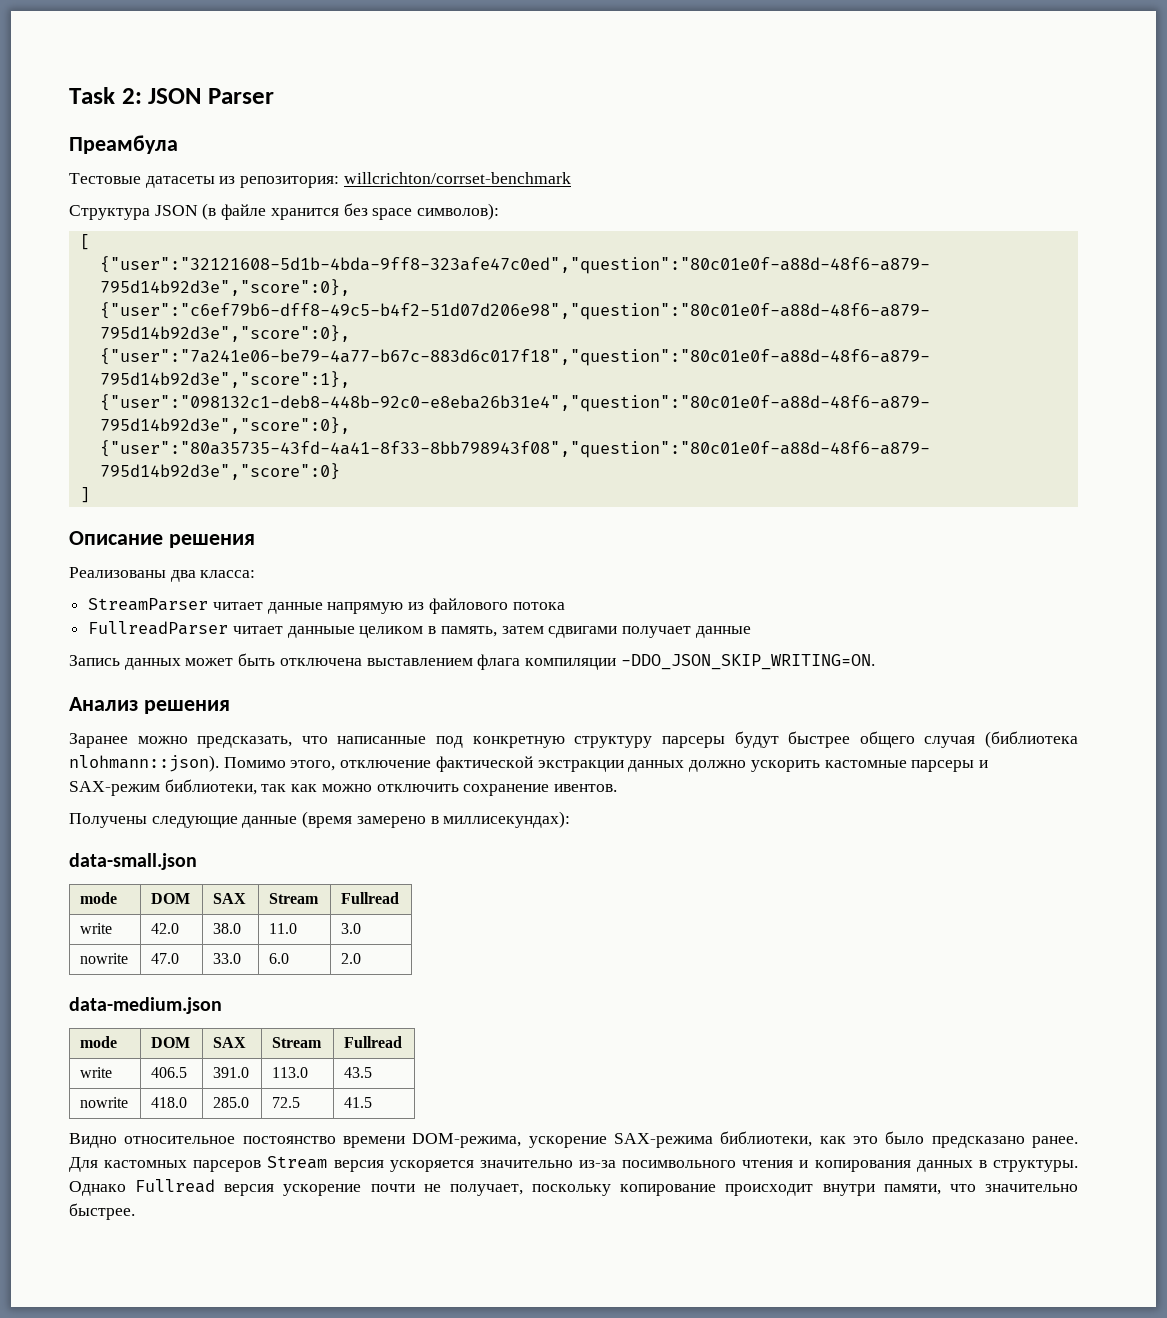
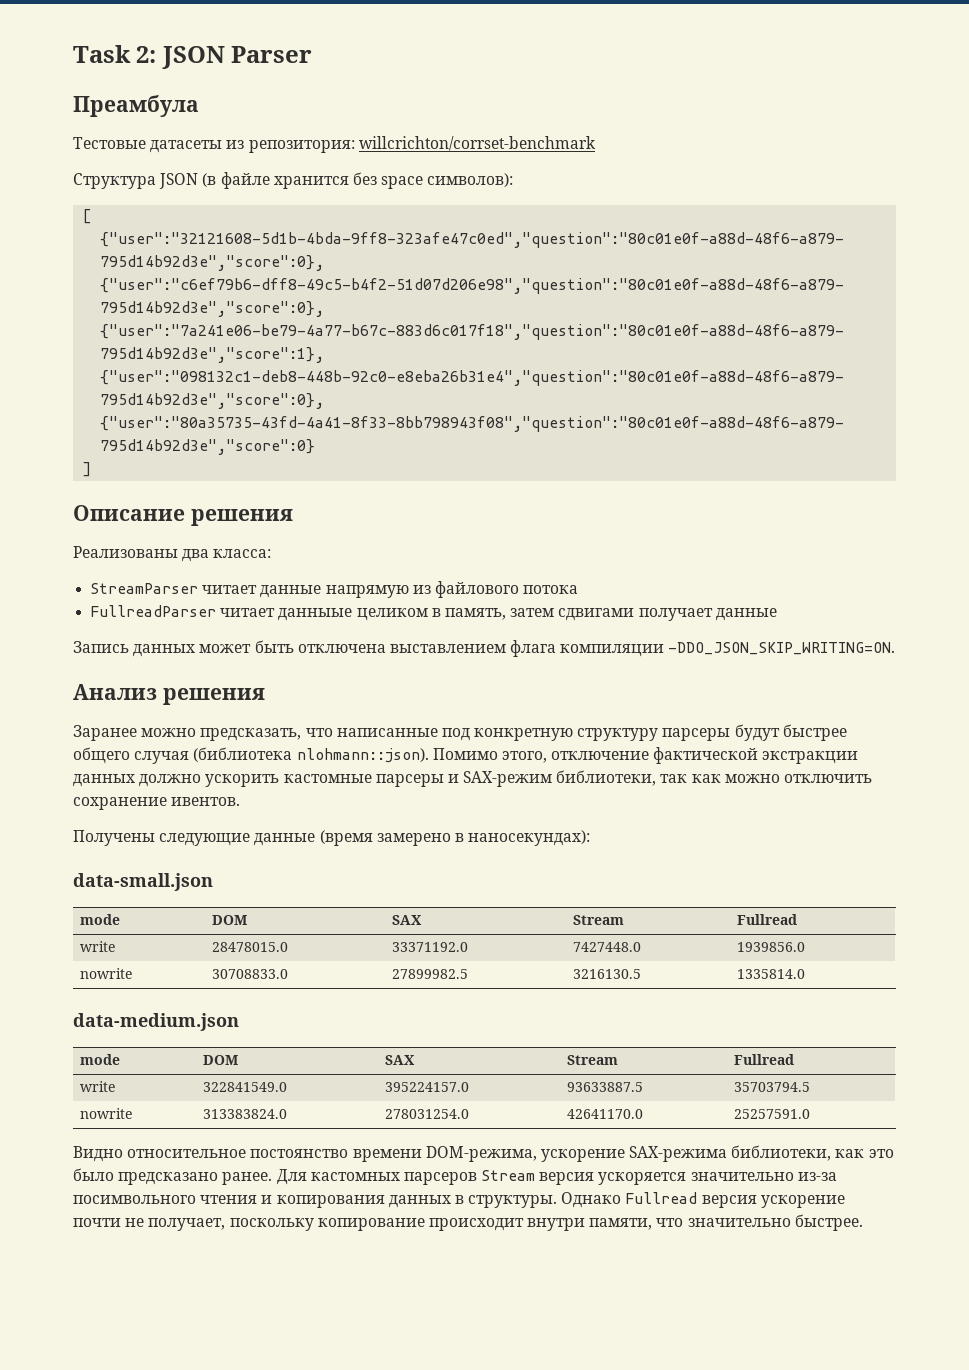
[443,811,571,828] миллисекундах): -> [468,830,591,846] наносекундах):
[151,923,180,934] [213,923,242,934] [269,923,298,934] [341,923,362,934] [80,953,129,964] [151,953,180,964] [213,953,242,964] [269,953,290,964] [341,953,362,964] 42.0 | 38.0 | 11.0 | 3.0 // nowrite | 47.0 | 33.0 | 6.0 | 2.0 -> [212,942,289,952] [392,942,469,952] [573,942,642,952] [737,942,806,952] [80,968,133,979] [212,969,289,979] [392,969,469,979] [573,969,642,979] [737,969,806,979] 28478015.0 | 33371192.0 | 7427448.0 | 1939856.0 // nowrite | 30708833.0 | 27899982.5 | 3216130.5 | 1335814.0
[151,1067,188,1078] [213,1067,250,1078] [272,1067,309,1078] [344,1067,373,1078] [80,1097,129,1108] [151,1097,188,1108] [213,1097,250,1108] [272,1097,301,1108] [344,1097,373,1108] 406.5 | 391.0 | 113.0 | 43.5 // nowrite | 418.0 | 285.0 | 72.5 | 41.5 -> [203,1082,288,1092] [385,1082,470,1092] [567,1082,644,1092] [734,1082,811,1092] [80,1108,133,1119] [203,1109,288,1119] [385,1109,470,1119] [567,1109,644,1119] [734,1109,811,1119] 322841549.0 | 395224157.0 | 93633887.5 | 35703794.5 // nowrite | 313383824.0 | 278031254.0 | 42641170.0 | 25257591.0

